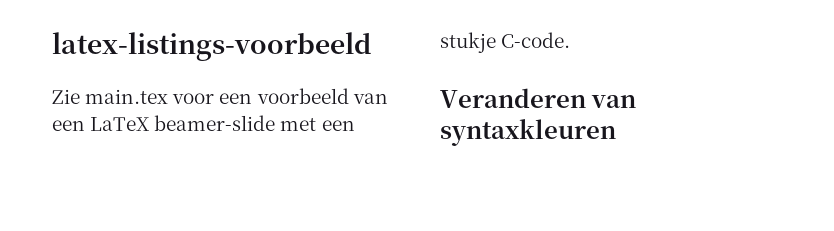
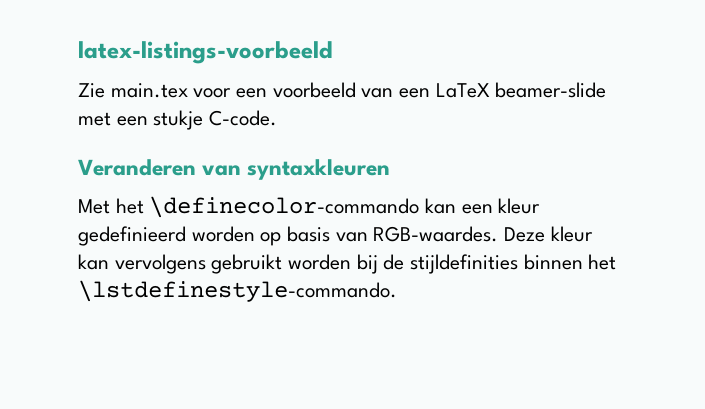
(616, 132) none -> [78,196,541,218] [78,226,593,246] [78,254,617,274] [78,280,397,302] // Met het \definecolor-commando kan een kleur gedefinieerd worden op basis van RGB-waardes. Deze kleur kan vervolgens gebruikt worden bij de stijldefinities binnen het \lstdefinestyle-commando.

